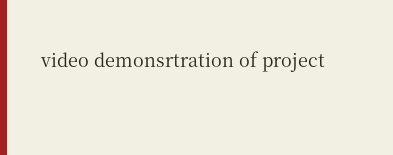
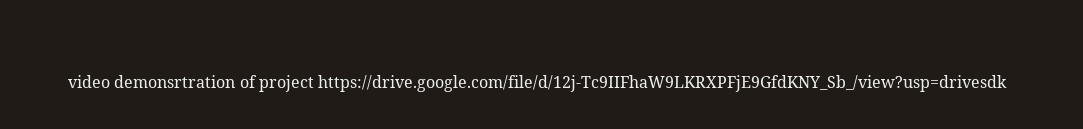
(325, 62) none -> [318,75,1008,92] https://drive.google.com/file/d/12j-Tc9IIFhaW9LKRXPFjE9GfdKNY_Sb_/view?usp=drivesdk

